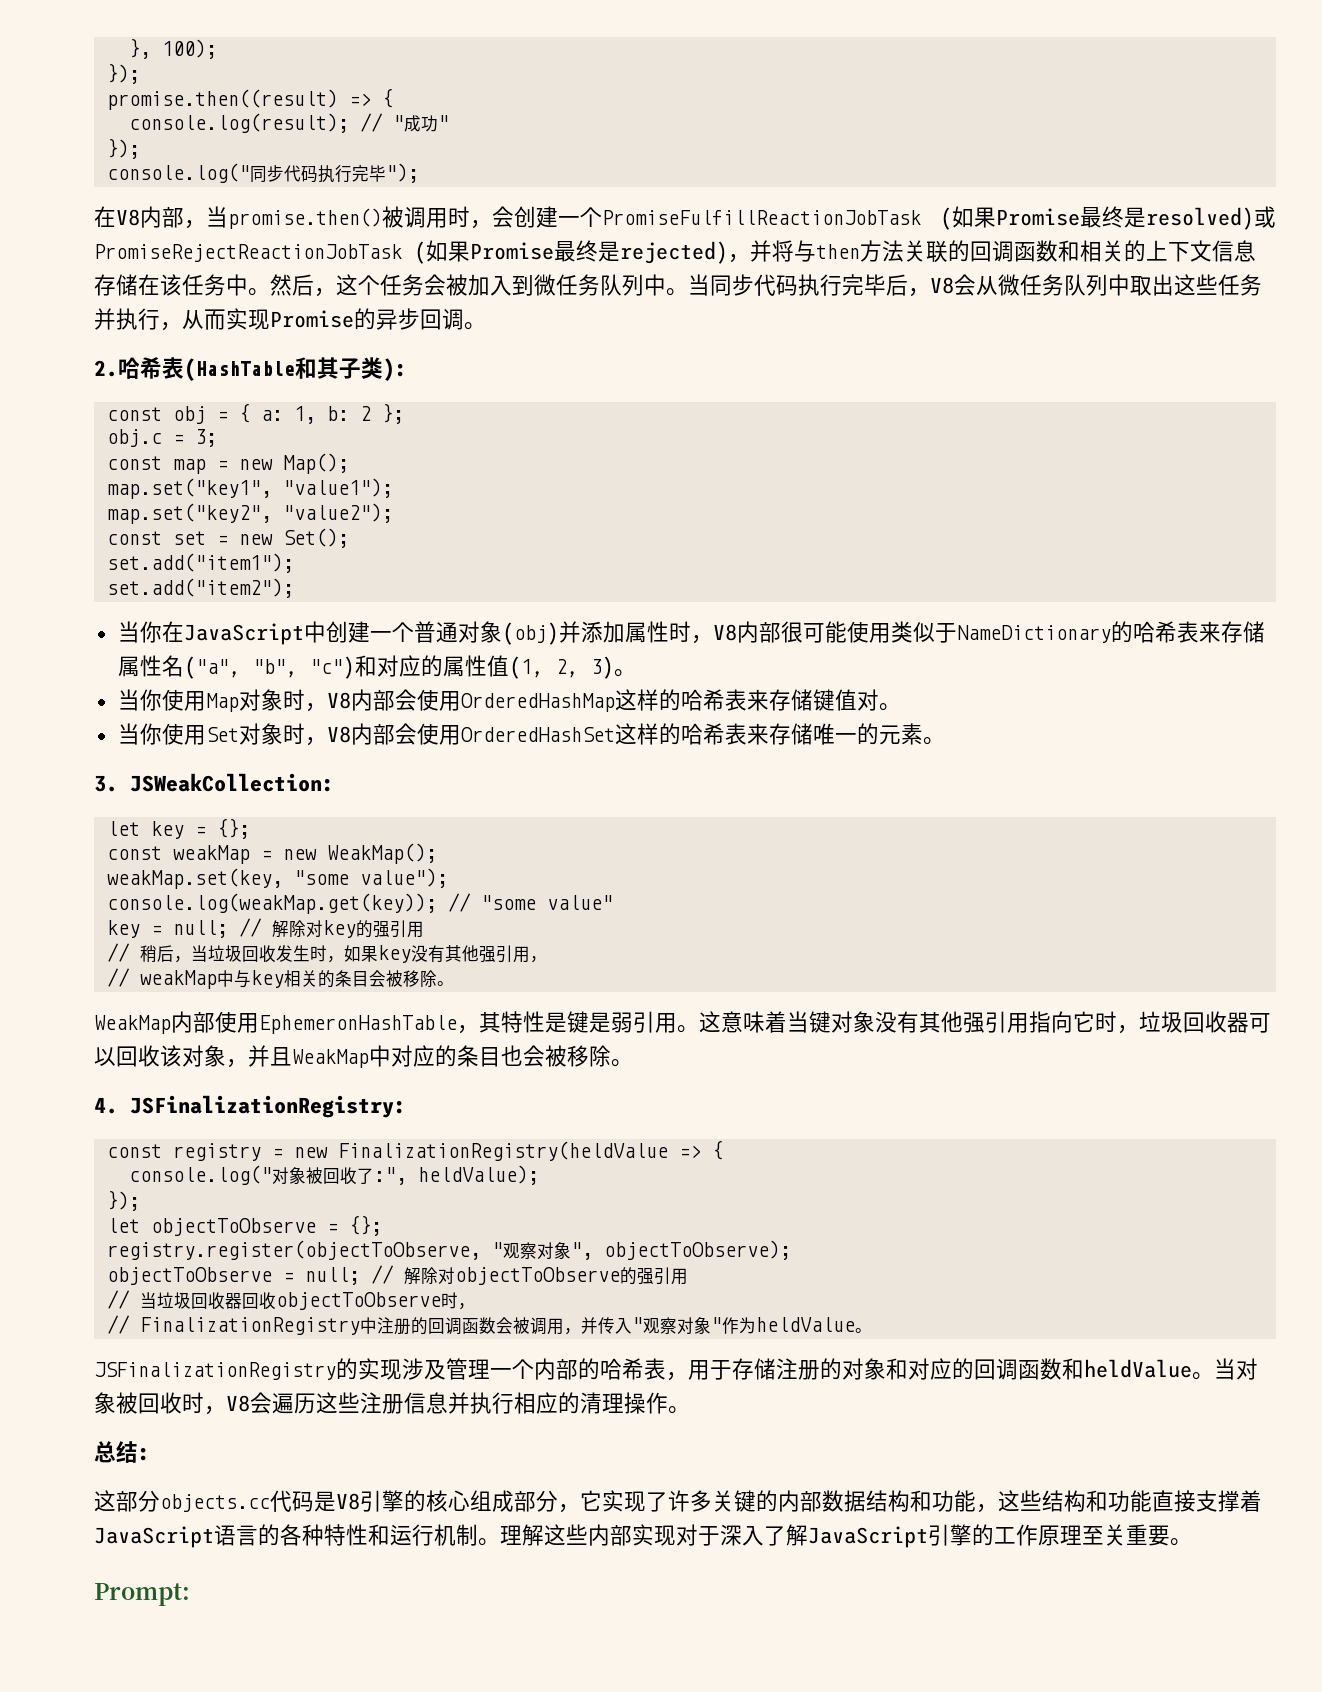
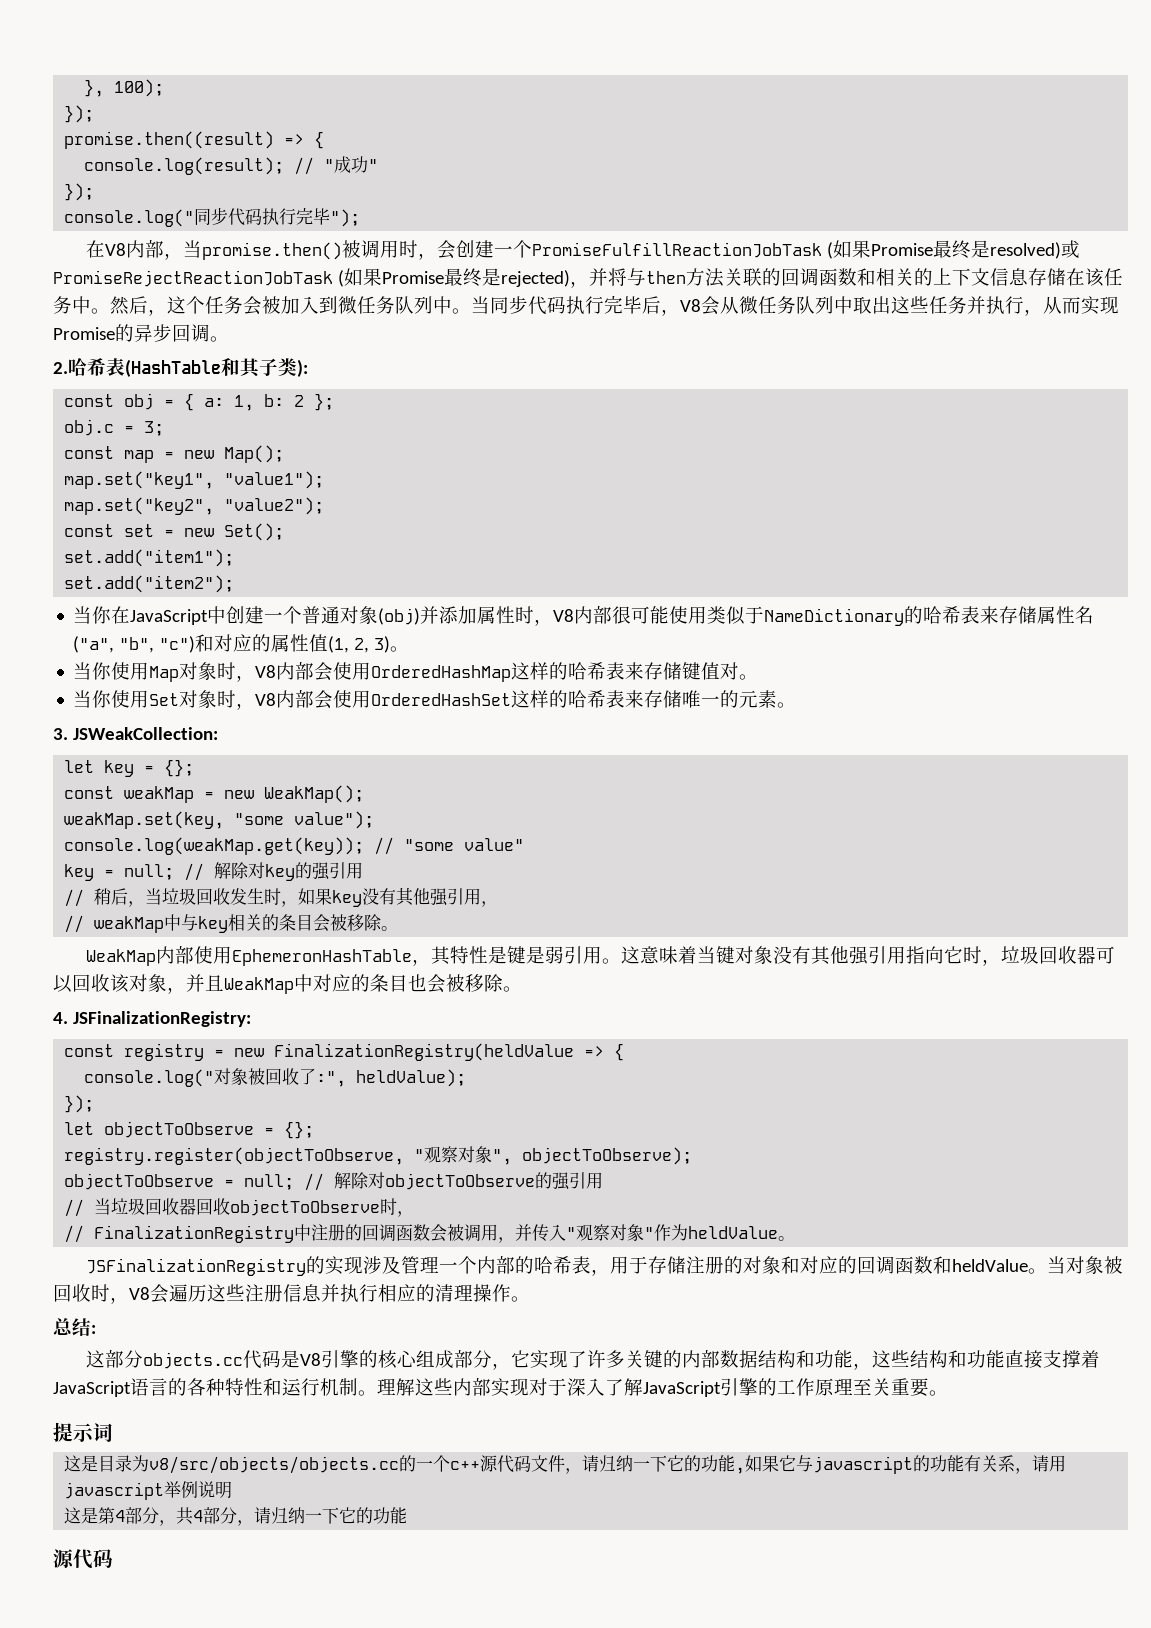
[94,1583,190,1606] Prompt: -> [53,1422,113,1442] [64,1455,1067,1474] [64,1481,233,1500] [64,1507,408,1526] [53,1549,113,1569] 提示词 // 这是目录为v8/src/objects/objects.cc的一个c++源代码文件，请归纳一下它的功能,如果它与javascript的功能有关系，请用javascript举例说明 // 这是第4部分，共4部分，请归纳一下它的功能 // 源代码

